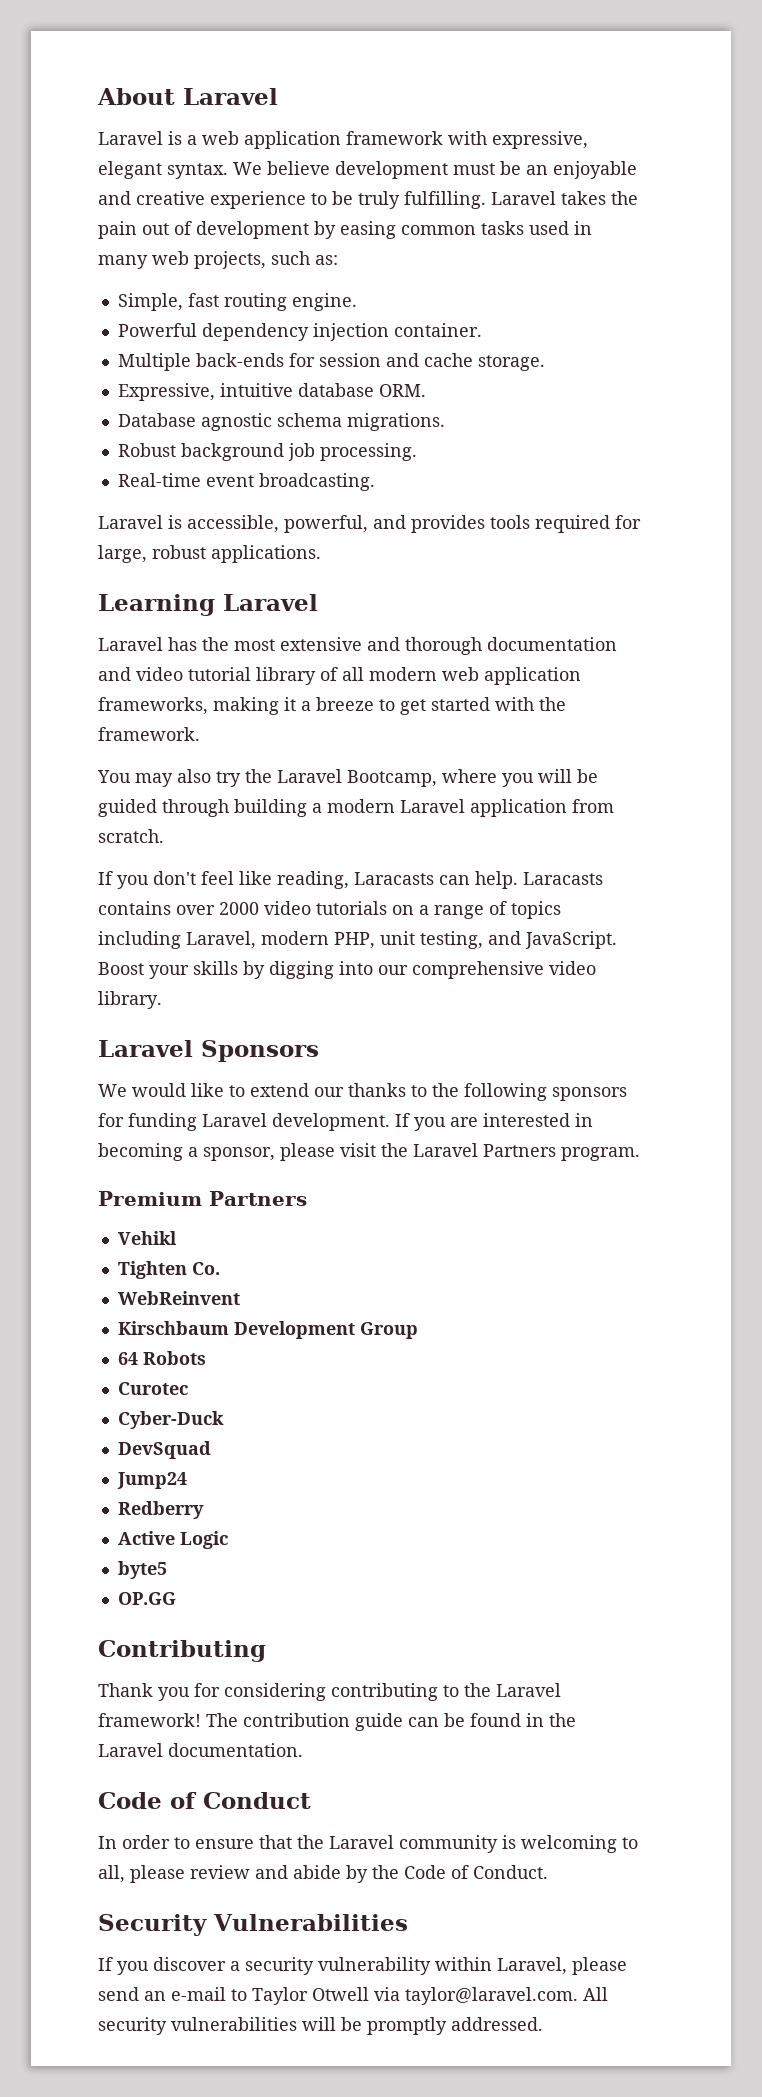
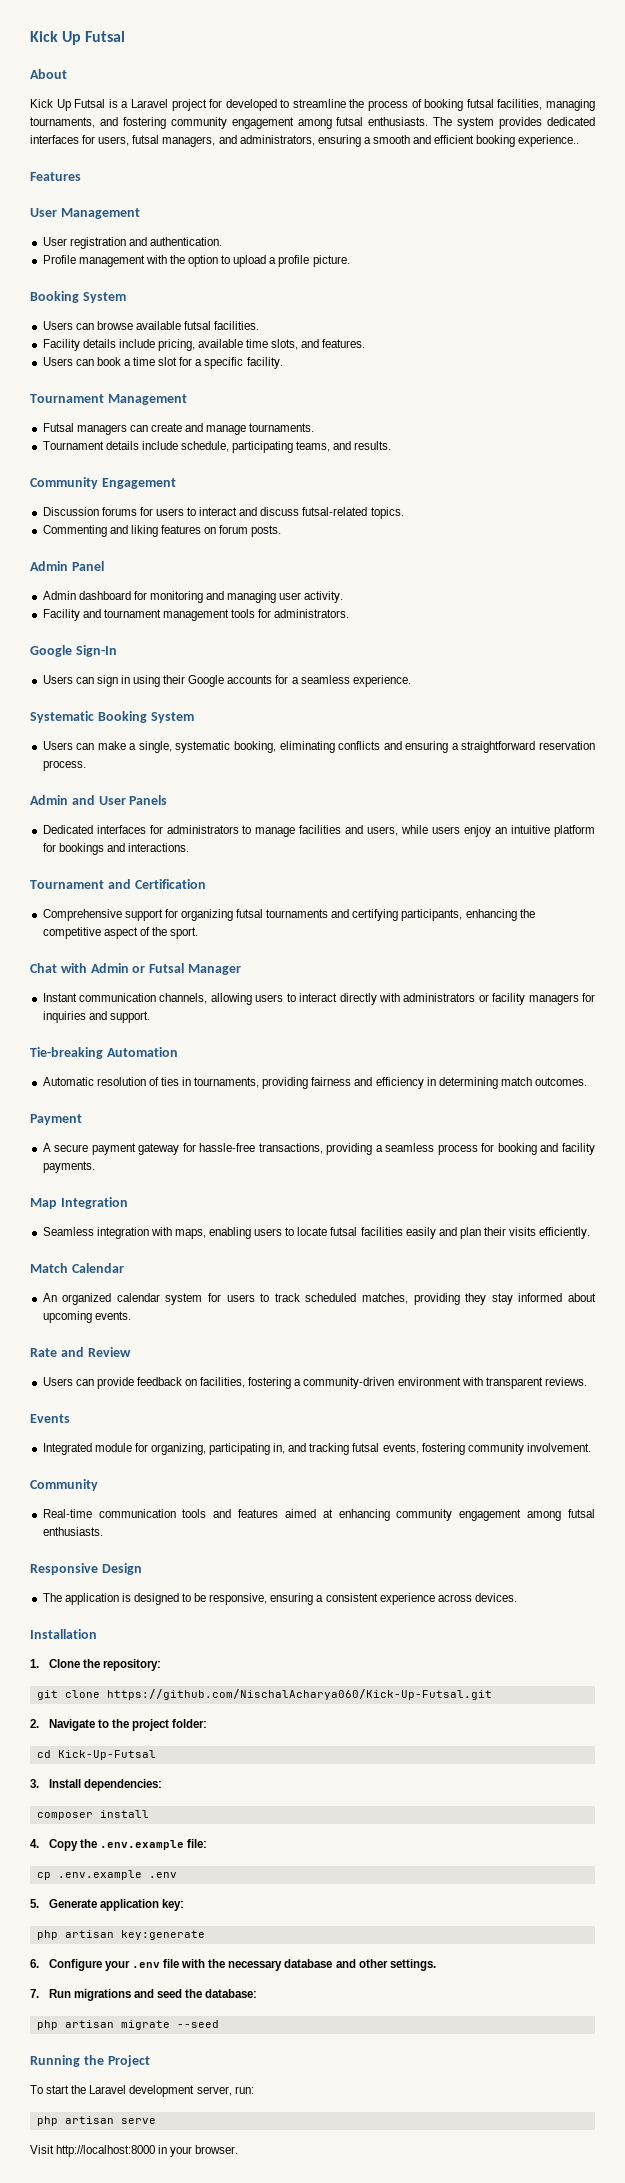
[97,88,278,105] [98,131,588,149] [98,161,637,179] [98,191,638,209] [98,221,592,239] [98,251,338,269] [117,293,357,311] [117,323,482,341] [117,353,545,371] [117,383,426,401] [117,413,445,431] [117,443,417,461] [117,473,375,491] [98,515,641,533] [98,545,321,563] [98,594,318,616] [98,637,617,655] [98,667,581,685] [98,697,566,715] [98,727,200,741] [97,769,598,787] [98,799,614,817] [98,829,164,843] [98,871,603,889] [98,901,561,919] [98,931,617,949] [98,961,596,979] [98,991,162,1009] [98,1040,319,1062] [98,1083,627,1101] [98,1113,593,1131] [98,1143,640,1161] [98,1191,307,1206] [117,1231,177,1245] [117,1261,220,1279] [117,1291,240,1305] [117,1321,418,1339] [117,1351,206,1365] [117,1382,188,1395] [117,1411,224,1429] [117,1441,211,1459] [116,1472,187,1489] [117,1501,204,1519] [117,1531,228,1549] [117,1561,167,1579] [117,1592,176,1605] [98,1640,266,1662] [98,1683,561,1701] [98,1713,576,1731] [98,1743,303,1757] [98,1792,311,1809] [98,1835,638,1853] [98,1865,548,1883] [98,1914,408,1936] [98,1957,627,1975] [98,1987,608,2005] [98,2017,543,2035] About Laravel // Laravel is a web application framework with expressive, elegant syntax. We believe development must be an enjoyable and creative experience to be truly fulfilling. Laravel takes the pain out of development by easing common tasks used in many web projects, such as: // Simple, fast routing engine. // Powerful dependency injection container. // Multiple back-ends for session and cache storage. // Expressive, intuitive database ORM. // Database agnostic schema migrations. // Robust background job processing. // Real-time event broadcasting. // Laravel is accessible, powerful, and provides tools required for large, robust applications. // Learning Laravel // Laravel has the most extensive and thorough documentation and video tutorial library of all modern web application frameworks, making it a breeze to get started with the framework. // You may also try the Laravel Bootcamp, where you will be guided through building a modern Laravel application from scratch. // If you don't feel like reading, Laracasts can help. Laracasts contains over 2000 video tutorials on a range of topics including Laravel, modern PHP, unit testing, and JavaScript. Boost your skills by digging into our comprehensive video library. // Laravel Sponsors // We would like to extend our thanks to the following sponsors for funding Laravel development. If you are interested in becoming a sponsor, please visit the Laravel Partners program. // Premium Partners // Vehikl // Tighten Co. // WebReinvent // Kirschbaum Development Group // 64 Robots // Curotec // Cyber-Duck // DevSquad // Jump24 // Redberry // Active Logic // byte5 // OP.GG // Contributing // Thank you for considering contributing to the Laravel framework! The contribution guide can be found in the Laravel documentation. // Code of Conduct // In order to ensure that the Laravel community is welcoming to all, please review and abide by the Code of Conduct. // Security Vulnerabilities // If you discover a security vulnerability within Laravel, please send an e-mail to Taylor Otwell via taylor@laravel.com. All security vulnerabilities will be promptly addressed. -> [30,31,126,45] [30,69,67,79] [30,99,595,111] [30,117,595,129] [30,135,580,147] [30,172,81,181] [30,208,140,219] [42,237,222,249] [42,255,350,267] [30,291,126,303] [42,321,260,330] [42,339,366,351] [42,357,283,369] [30,394,187,405] [42,423,315,435] [42,441,392,453] [30,477,176,489] [42,507,404,519] [42,525,282,537] [30,561,104,571] [42,591,344,603] [42,609,350,621] [30,645,117,657] [42,675,411,687] [30,711,194,723] [42,741,596,753] [42,760,86,771] [30,795,168,805] [42,825,595,837] [42,843,189,855] [30,879,206,889] [42,909,535,921] [42,927,199,939] [30,963,241,975] [42,993,595,1005] [42,1011,150,1023] [30,1047,178,1059] [42,1077,588,1089] [30,1114,82,1125] [42,1143,595,1155] [42,1161,95,1173] [30,1197,128,1209] [42,1227,591,1239] [30,1263,124,1273] [42,1293,596,1305] [42,1311,131,1323] [30,1347,131,1357] [42,1377,587,1389] [30,1414,70,1423] [42,1443,591,1455] [30,1479,98,1491] [42,1509,596,1521] [42,1527,103,1536] [30,1563,142,1575] [42,1593,517,1605] [30,1629,97,1639] [30,1659,161,1671] [36,1689,492,1700] [30,1719,208,1731] [36,1750,156,1760] [30,1779,162,1791] [36,1810,149,1820] [30,1839,208,1851] [36,1870,177,1880] [30,1899,184,1911] [36,1930,205,1940] [30,1959,436,1971] [30,1989,258,2001] [36,2020,219,2030] [30,2055,150,2067] [30,2085,254,2097] [36,2116,156,2126] [30,2145,239,2157] Kick Up Futsal // About // Kick Up Futsal is a Laravel project for developed to streamline the process of booking futsal facilities, managing tournaments, and fostering community engagement among futsal enthusiasts. The system provides dedicated interfaces for users, futsal managers, and administrators, ensuring a smooth and efficient booking experience.. // Features // User Management // User registration and authentication. // Profile management with the option to upload a profile picture. // Booking System // Users can browse available futsal facilities. // Facility details include pricing, available time slots, and features. // Users can book a time slot for a specific facility. // Tournament Management // Futsal managers can create and manage tournaments. // Tournament details include schedule, participating teams, and results. // Community Engagement // Discussion forums for users to interact and discuss futsal-related topics. // Commenting and liking features on forum posts. // Admin Panel // Admin dashboard for monitoring and managing user activity. // Facility and tournament management tools for administrators. // Google Sign-In // Users can sign in using their Google accounts for a seamless experience. // Systematic Booking System // Users can make a single, systematic booking, eliminating conflicts and ensuring a straightforward reservation process. // Admin and User Panels // Dedicated interfaces for administrators to manage facilities and users, while users enjoy an intuitive platform for bookings and interactions. // Tournament and Certification // Comprehensive support for organizing futsal tournaments and certifying participants, enhancing the competitive aspect of the sport. // Chat with Admin or Futsal Manager // Instant communication channels, allowing users to interact directly with administrators or facility managers for inquiries and support. // Tie-breaking Automation // Automatic resolution of ties in tournaments, providing fairness and efficiency in determining match outcomes. // Payment // A secure payment gateway for hassle-free transactions, providing a seamless process for booking and facility payments. // Map Integration // Seamless integration with maps, enabling users to locate futsal facilities easily and plan their visits efficiently. // Match Calendar // An organized calendar system for users to track scheduled matches, providing they stay informed about upcoming events. // Rate and Review // Users can provide feedback on facilities, fostering a community-driven environment with transparent reviews. // Events // Integrated module for organizing, participating in, and tracking futsal events, fostering community involvement. // Community // Real-time communication tools and features aimed at enhancing community engagement among futsal enthusiasts. // Responsive Design // The application is designed to be responsive, ensuring a consistent experience across devices. // Installation // 1. Clone the repository: // git clone https://github.com/NischalAcharya060/Kick-Up-Futsal.git // 2. Navigate to the project folder: // cd Kick-Up-Futsal // 3. Install dependencies: // composer install // 4. Copy the .env.example file: // cp .env.example .env // 5. Generate application key: // php artisan key:generate // 6. Configure your .env file with the necessary database and other settings. // 7. Run migrations and seed the database: // php artisan migrate --seed // Running the Project // To start the Laravel development server, run: // php artisan serve // Visit http://localhost:8000 in your browser.

